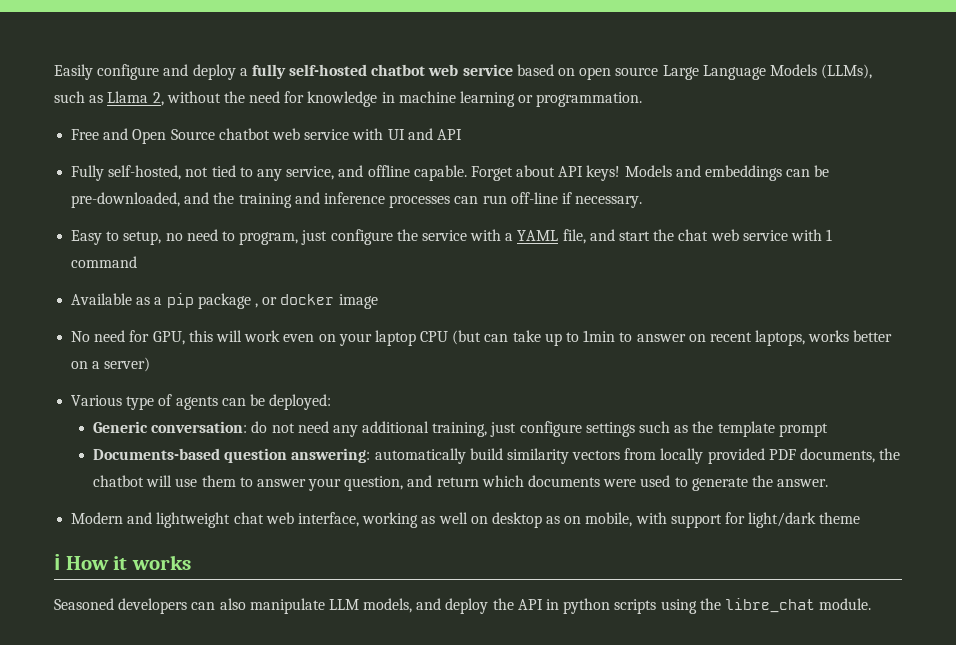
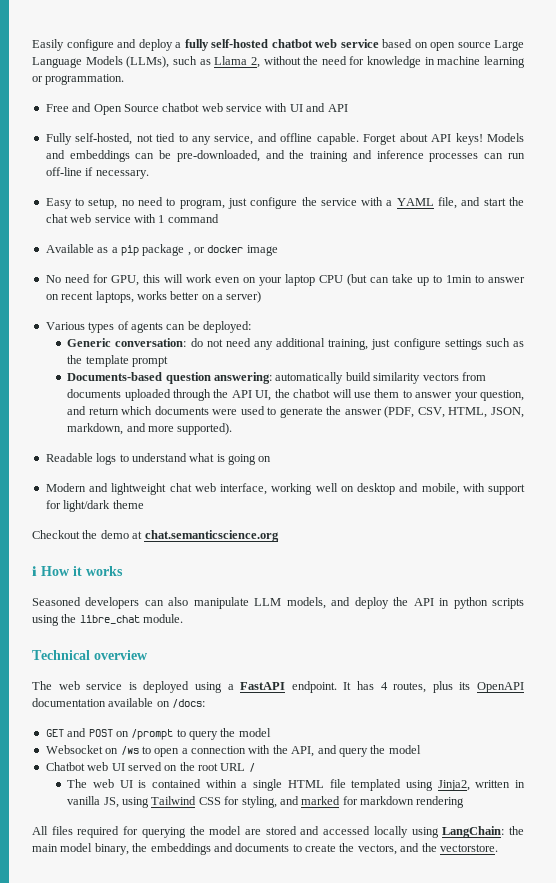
[126,396,155,410] type -> [88,322,115,333] types
[660,448,876,464] locally provided PDF documents, -> [67,389,272,401] documents uploaded through the API UI,
[777,479,829,487] answer. -> [344,406,524,418] [67,423,233,435] [45,453,272,465] answer (PDF, CSV, HTML, JSON, markdown, and more supported). // Readable logs to understand what is going on
[421,516,436,524] as -> (313, 489) none
[546,516,582,524] as on -> [399,483,419,492] and
(861, 518) none -> [32,530,279,542] // Checkout the demo at chat.semanticscience.org
(872, 604) none -> [32,650,148,660] [32,681,525,693] [32,698,206,708] [45,728,271,740] [45,745,421,757] [45,762,255,772] [67,779,525,791] [67,796,465,808] [32,826,524,838] [32,843,498,855] // Technical overview // The web service is deployed using a FastAPI endpoint. It has 4 routes, plus its OpenAPI documentation available on /docs: // GET and POST on /prompt to query the model // Websocket on /ws to open a connection with the API, and query the model // Chatbot web UI served on the root URL / // The web UI is contained within a single HTML file templated using Jinja2, written in vanilla JS, using Tailwind CSS for styling, and marked for markdown rendering // All files required for querying the model are stored and accessed locally using LangChain: the main model binary, the embeddings and documents to create the vectors, and the vectorstore.

